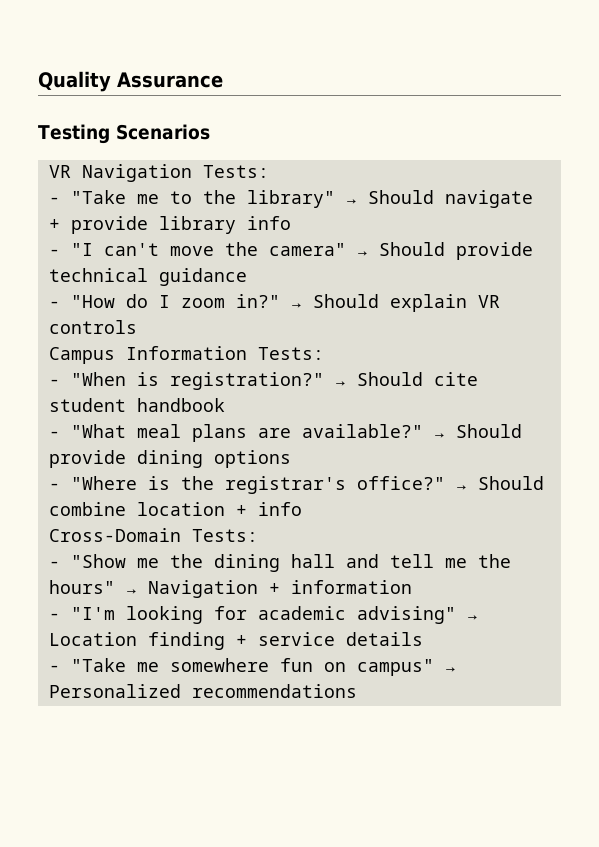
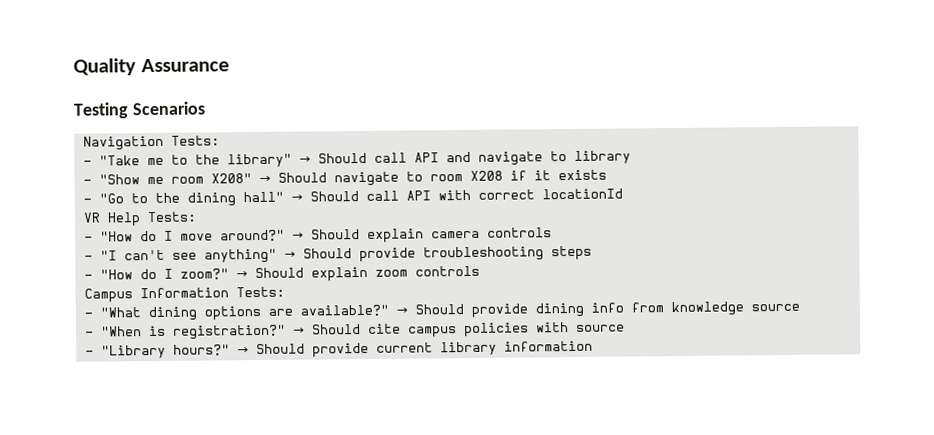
[48,165,71,178] VR -> (205, 108) none
[444,190,533,208] [48,216,291,234] [48,242,533,260] [48,268,247,286] [48,294,500,312] [48,320,137,334] [48,346,324,364] navigate + provide library info // - "I can't move the camera" → Should provide technical guidance // - "How do I zoom in?" → Should explain VR controls // Campus Information Tests: -> [373,150,631,166] [82,169,607,187] [82,188,623,207] [82,211,197,227] [83,227,552,243] [83,245,592,264] [83,265,480,282] [83,286,285,303] [83,301,800,322] call API and navigate to library // - "Show me room X208" → Should navigate to room X208 if it exists // - "Go to the dining hall" → Should call API with correct locationId // VR Help Tests: // - "How do I move around?" → Should explain camera controls // - "I can't see anything" → Should provide troubleshooting steps // - "How do I zoom?" → Should explain zoom controls // Campus Information Tests: // - "What dining options are available?" → Should provide dining info from knowledge source
[48,398,225,412] [48,424,522,442] [48,450,291,468] [48,476,544,494] [48,502,302,516] [48,528,258,542] [48,554,511,572] [48,580,412,598] [48,606,478,624] [48,632,423,650] [48,658,456,676] [48,684,357,698] student handbook // - "What meal plans are available?" → Should provide dining options // - "Where is the registrar's office?" → Should combine location + info // Cross-Domain Tests: // - "Show me the dining hall and tell me the hours" → Navigation + information // - "I'm looking for academic advising" → Location finding + service details // - "Take me somewhere fun on campus" → Personalized recommendations -> [407,322,625,338] [84,340,593,359] campus policies with source // - "Library hours?" → Should provide current library information

